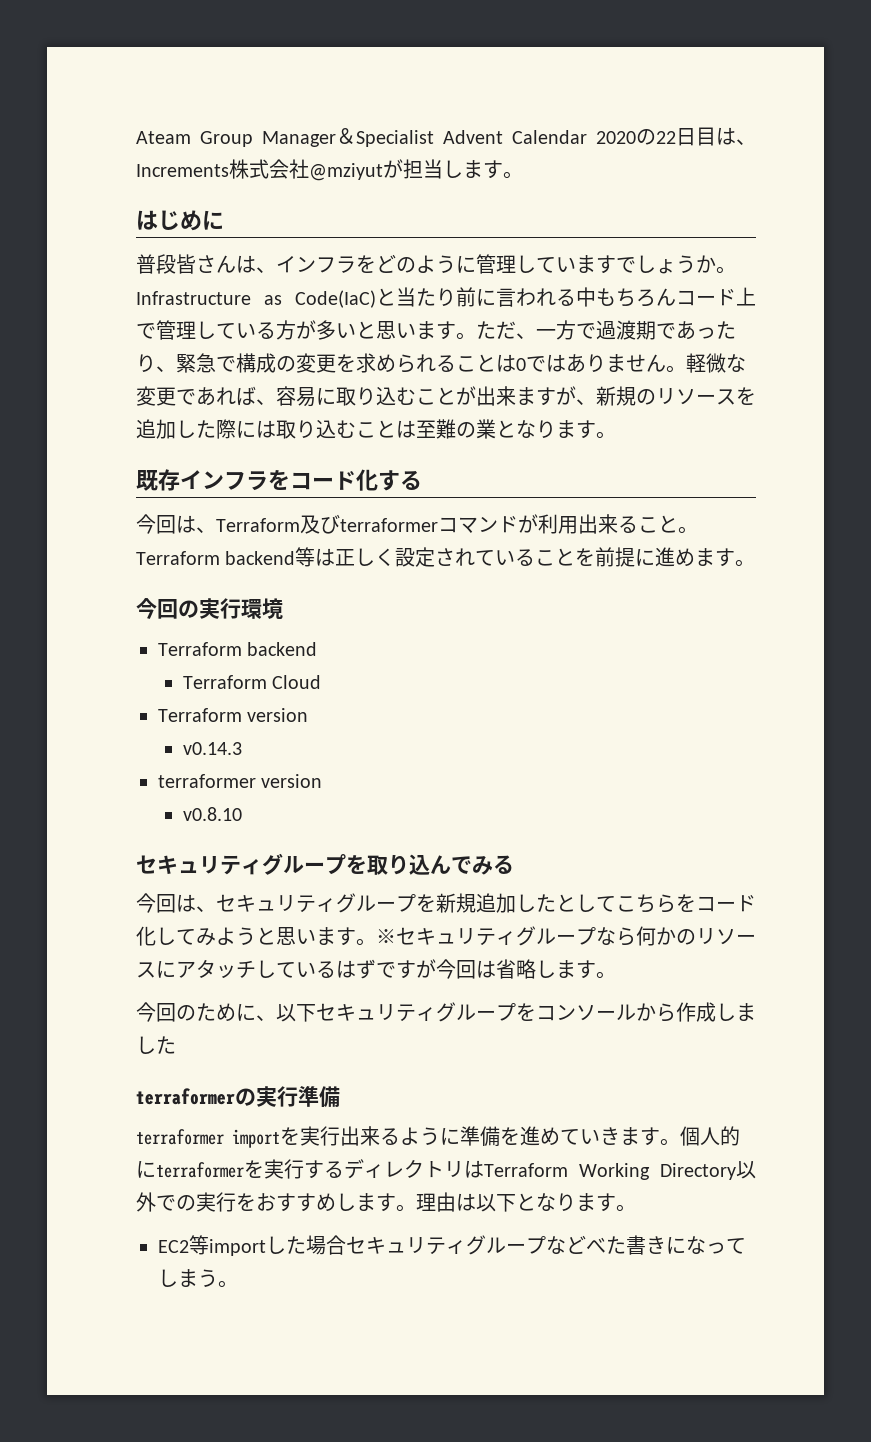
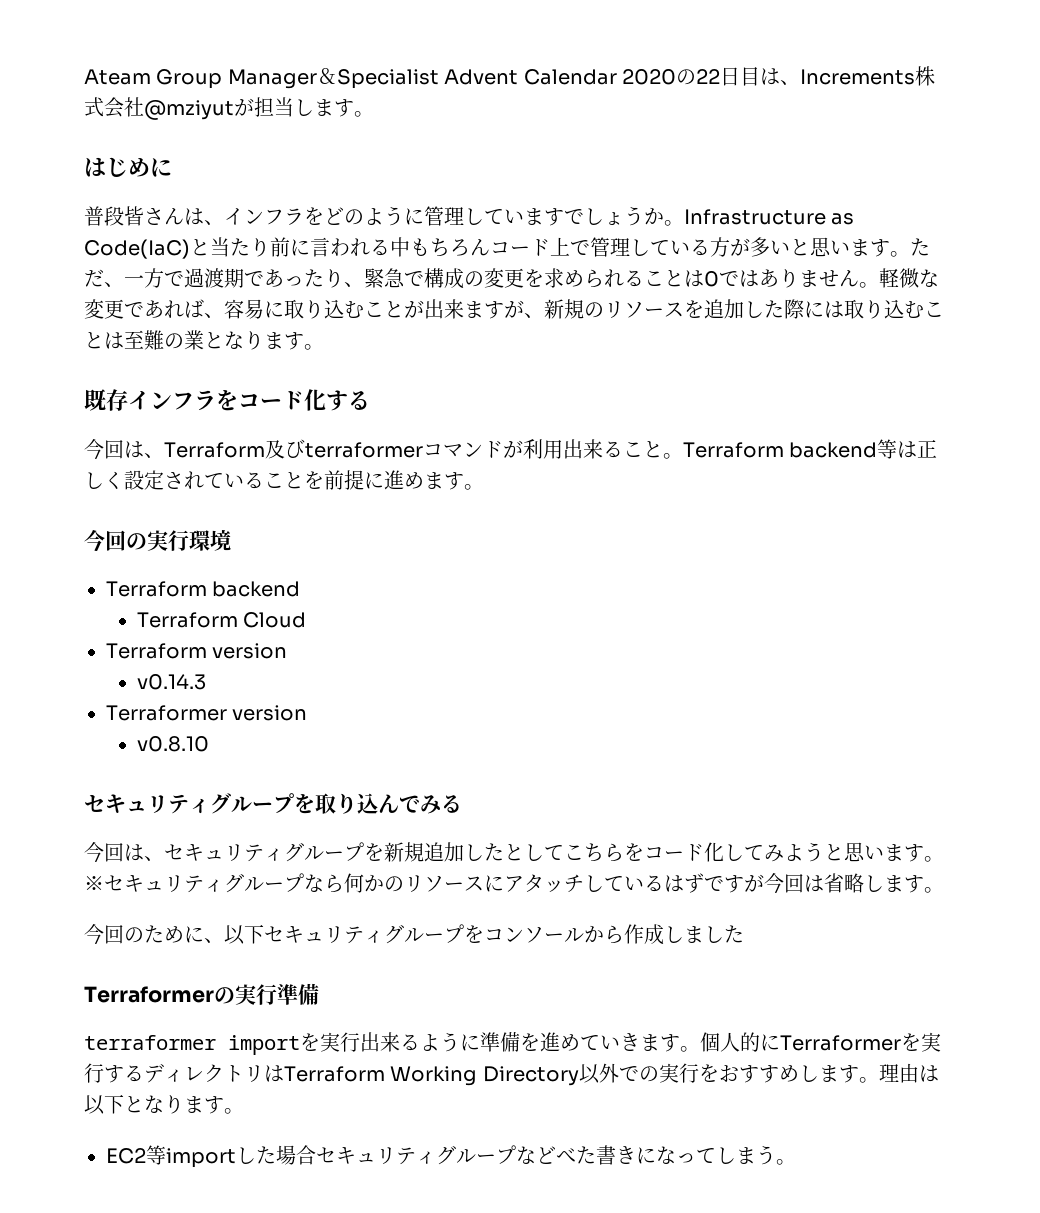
[158,774,256,788] terraformer -> [106,705,227,721] Terraformer
[136,1088,235,1105] terraformer -> [84,986,214,1003] Terraformer
[156,1162,244,1178] terraformer -> [780,1035,901,1051] Terraformer

